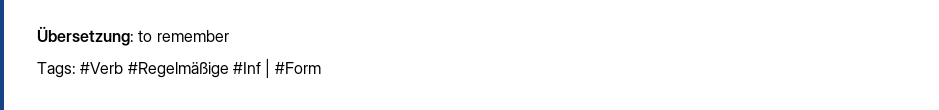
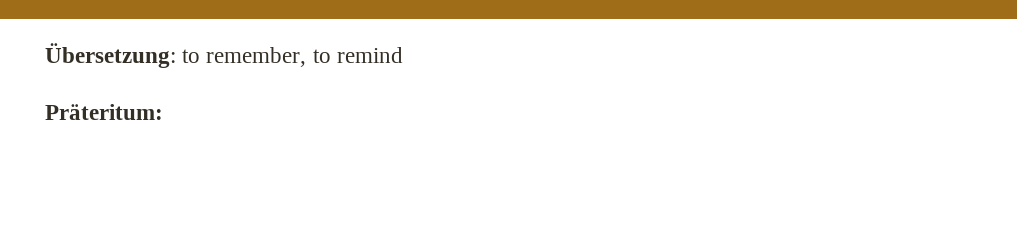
[156,30,229,42] [37,58,321,78] remember // Tags: #Verb #Regelmäßige #Inf | #Form -> [206,47,403,67] [45,104,163,120] remember, to remind // Präteritum:

